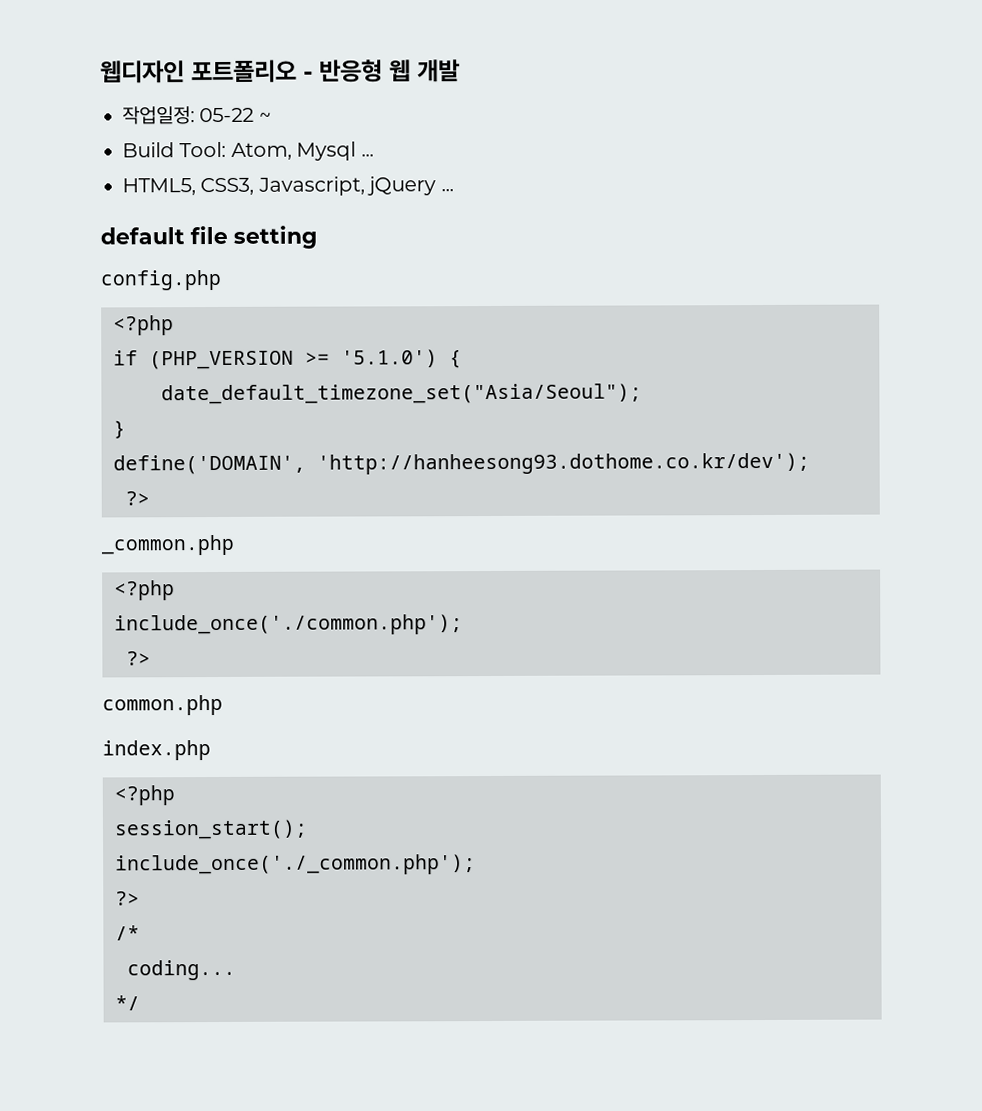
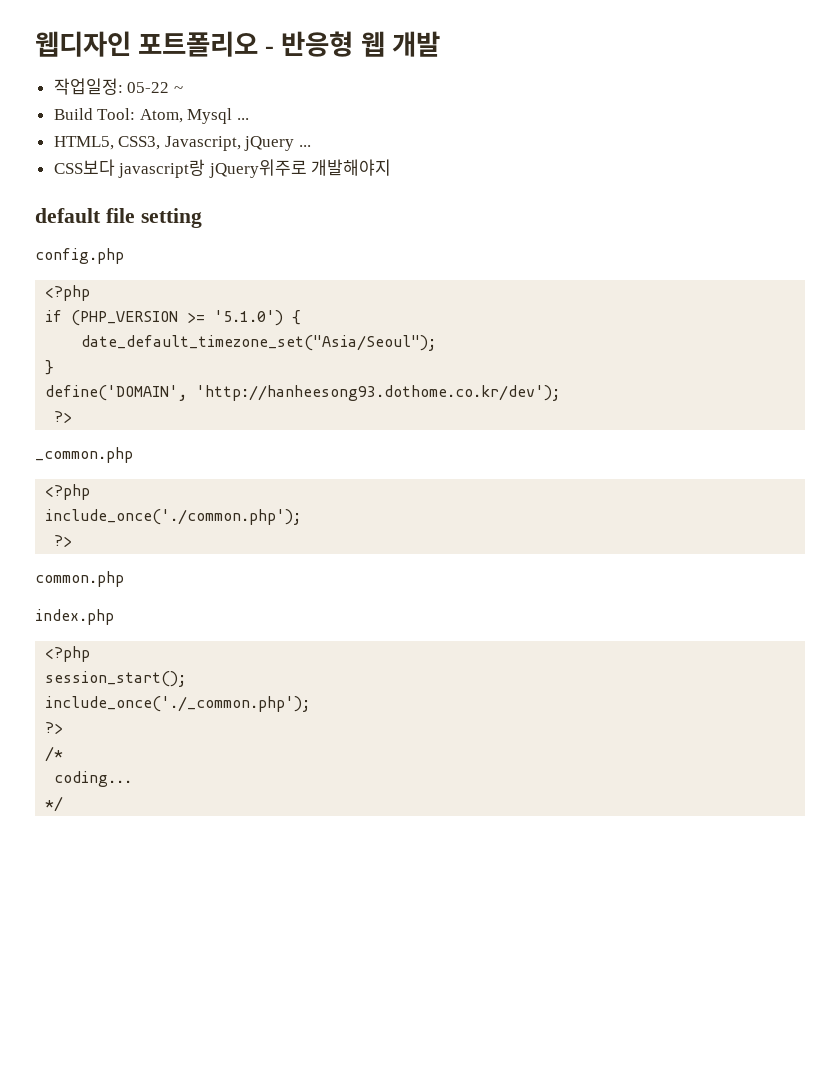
(454, 190) none -> [53,159,392,178] // CSS보다 javascript랑 jQuery위주로 개발해야지

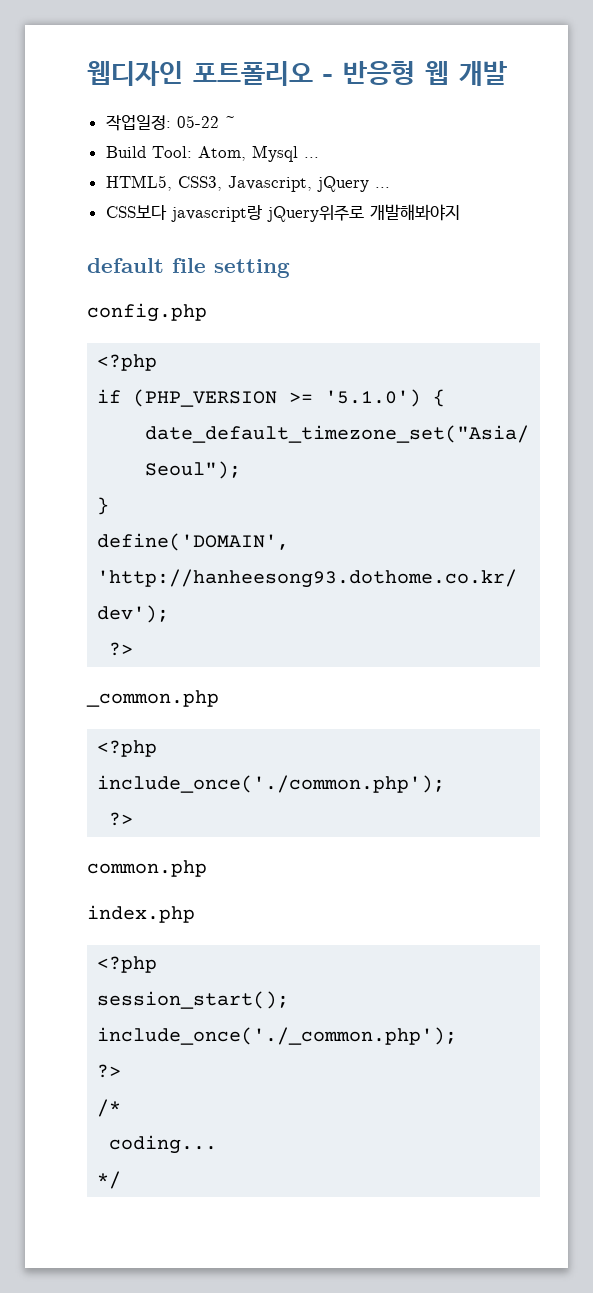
[311,159,392,176] 개발해야지 -> [369,204,460,221] 개발해봐야지

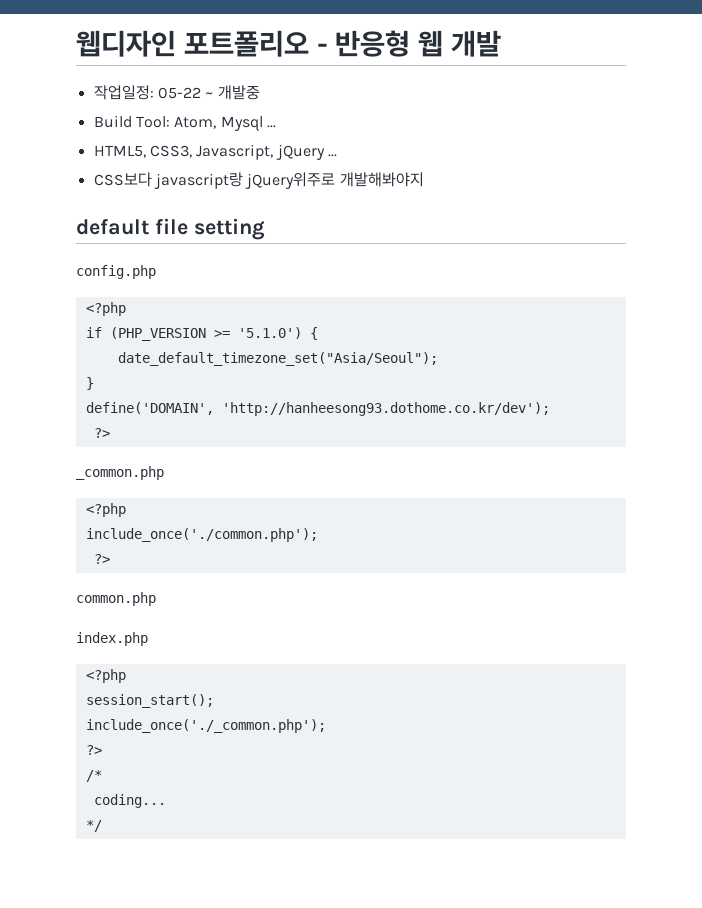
(235, 122) none -> [217,85,260,100] 개발중

